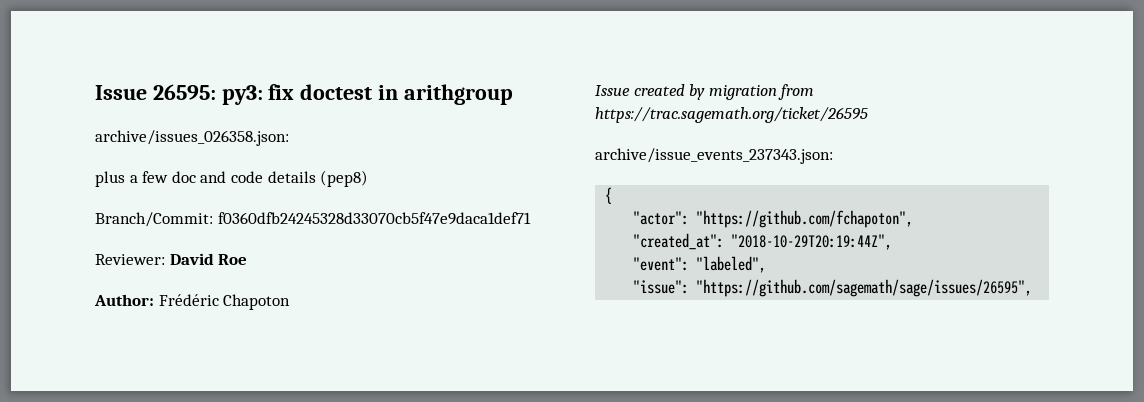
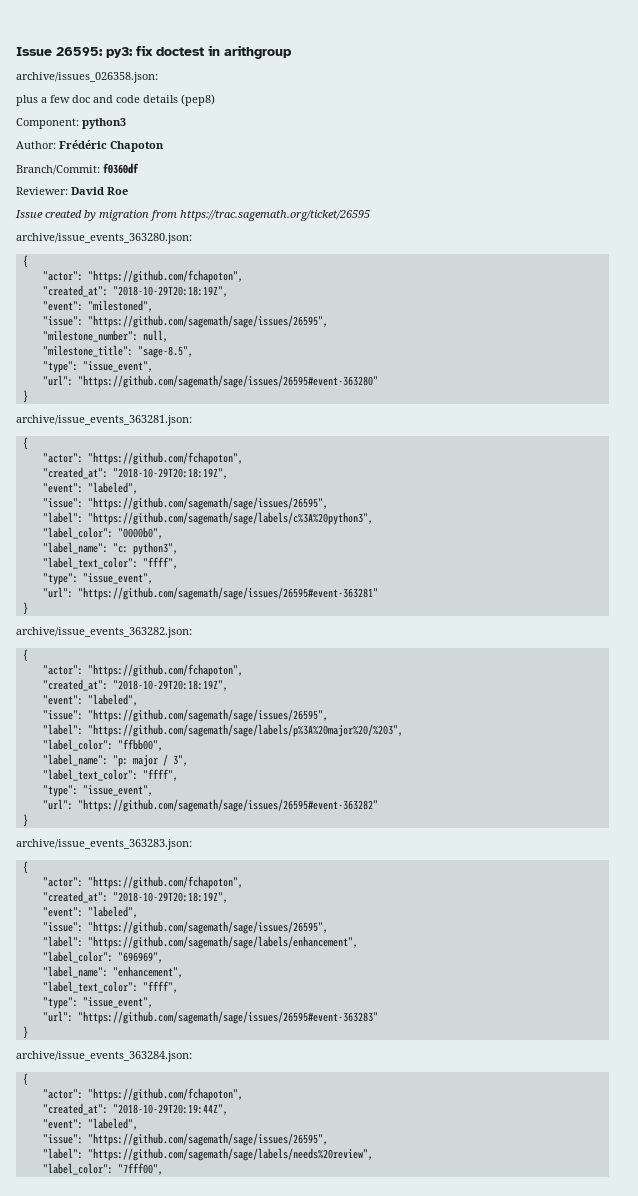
(369, 178) none -> [16,118,126,129] [16,140,164,152] // Component: python3 // Author: Frédéric Chapoton
[217,212,531,225] f0360dfb24245328d33070cb5f47e9daca1def71 -> [103,163,139,174] f0360df
[94,294,291,310] // Author: Frédéric Chapoton -> (128, 191) none
[595,148,833,164] archive/issue_events_237343.json: -> [16,233,192,244] [22,255,28,268] [42,270,243,283] [42,285,228,297] [42,300,153,312] [42,315,328,328] [42,330,168,342] [42,345,193,358] [42,361,153,373] [42,375,378,388] [22,390,28,403] [16,415,192,426] [22,437,28,450] [42,452,243,465] [42,467,228,479] [42,482,138,494] [42,497,328,510] [42,512,373,525] [42,527,163,539] [42,542,178,555] [42,557,178,569] [42,573,153,585] [42,587,378,600] [22,602,28,615] [16,627,192,638] [22,649,28,662] [42,664,243,677] [42,679,228,691] [42,694,138,706] [42,709,328,722] [42,724,403,737] [42,739,163,751] [42,754,188,767] [42,769,178,781] [42,785,153,797] [42,799,378,812] [22,814,28,827] [16,839,192,850] [22,861,28,874] [42,876,243,889] [42,891,228,903] [42,906,138,918] [42,921,328,934] [42,936,358,949] [42,951,163,963] [42,966,183,978] [42,981,178,993] [42,997,153,1009] [42,1011,378,1024] [22,1026,28,1039] [16,1051,192,1062] archive/issue_events_363280.json: // { // "actor": "https://github.com/fchapoton", // "created_at": "2018-10-29T20:18:19Z", // "event": "milestoned", // "issue": "https://github.com/sagemath/sage/issues/26595", // "milestone_number": null, // "milestone_title": "sage-8.5", // "type": "issue_event", // "url": "https://github.com/sagemath/sage/issues/26595#event-363280" // } // archive/issue_events_363281.json: // { // "actor": "https://github.com/fchapoton", // "created_at": "2018-10-29T20:18:19Z", // "event": "labeled", // "issue": "https://github.com/sagemath/sage/issues/26595", // "label": "https://github.com/sagemath/sage/labels/c%3A%20python3", // "label_color": "0000b0", // "label_name": "c: python3", // "label_text_color": "ffff", // "type": "issue_event", // "url": "https://github.com/sagemath/sage/issues/26595#event-363281" // } // archive/issue_events_363282.json: // { // "actor": "https://github.com/fchapoton", // "created_at": "2018-10-29T20:18:19Z", // "event": "labeled", // "issue": "https://github.com/sagemath/sage/issues/26595", // "label": "https://github.com/sagemath/sage/labels/p%3A%20major%20/%203", // "label_color": "ffbb00", // "label_name": "p: major / 3", // "label_text_color": "ffff", // "type": "issue_event", // "url": "https://github.com/sagemath/sage/issues/26595#event-363282" // } // archive/issue_events_363283.json: // { // "actor": "https://github.com/fchapoton", // "created_at": "2018-10-29T20:18:19Z", // "event": "labeled", // "issue": "https://github.com/sagemath/sage/issues/26595", // "label": "https://github.com/sagemath/sage/labels/enhancement", // "label_color": "696969", // "label_name": "enhancement", // "label_text_color": "ffff", // "type": "issue_event", // "url": "https://github.com/sagemath/sage/issues/26595#event-363283" // } // archive/issue_events_363284.json:
(1033, 288) none -> [42,1148,373,1161] [42,1163,163,1175] // "label": "https://github.com/sagemath/sage/labels/needs%20review", // "label_color": "7fff00",

